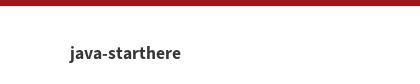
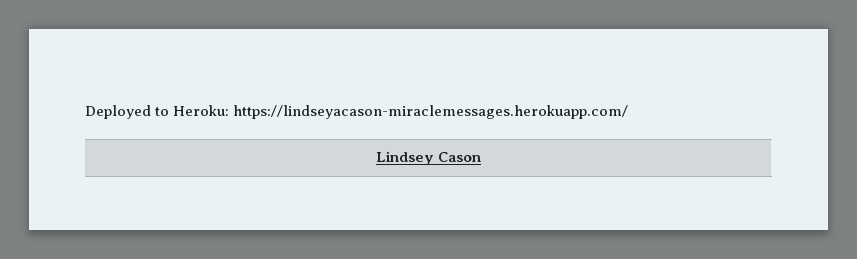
[69,46,181,63] java-starthere -> [85,105,629,119] [375,151,482,165] Deployed to Heroku: https://lindseyacason-miraclemessages.herokuapp.com/ // Lindsey Cason

